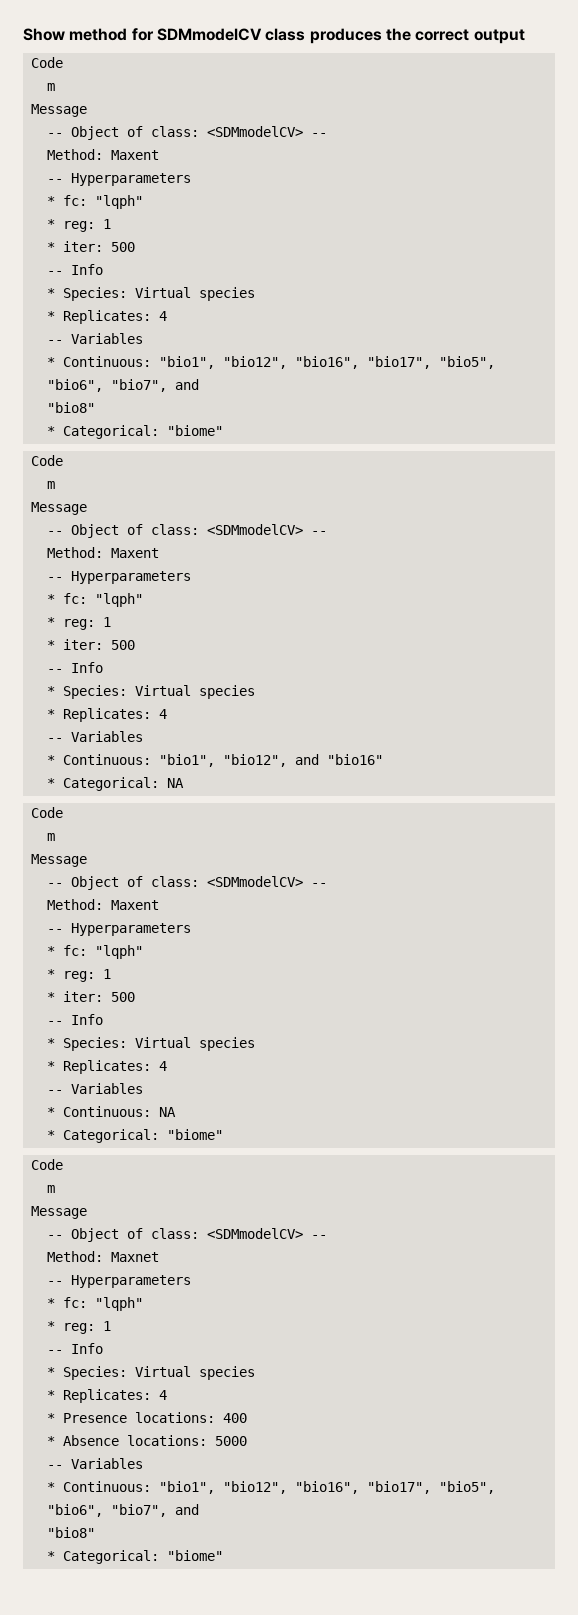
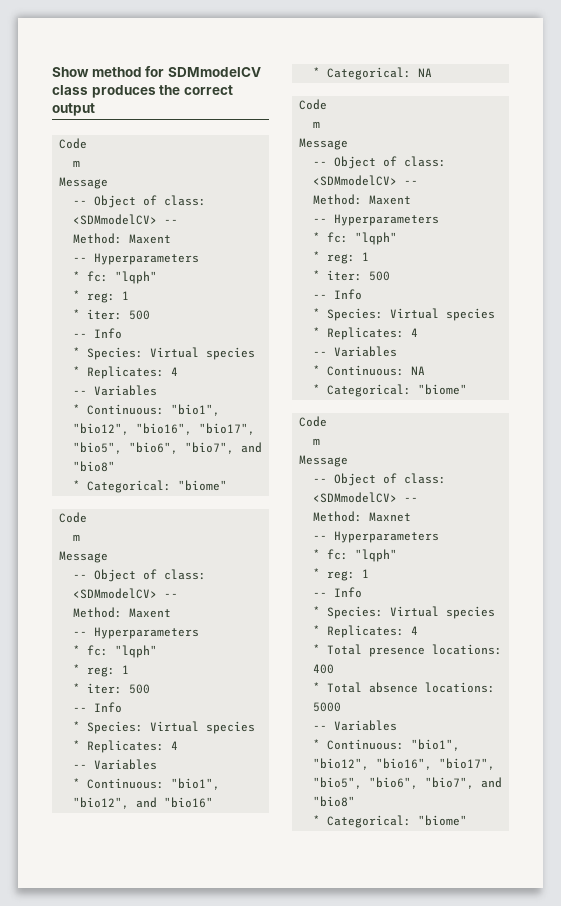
[63,1413,128,1423] Presence -> [326,644,425,657] Total presence
[63,1435,120,1446] Absence -> [326,682,418,693] Total absence

